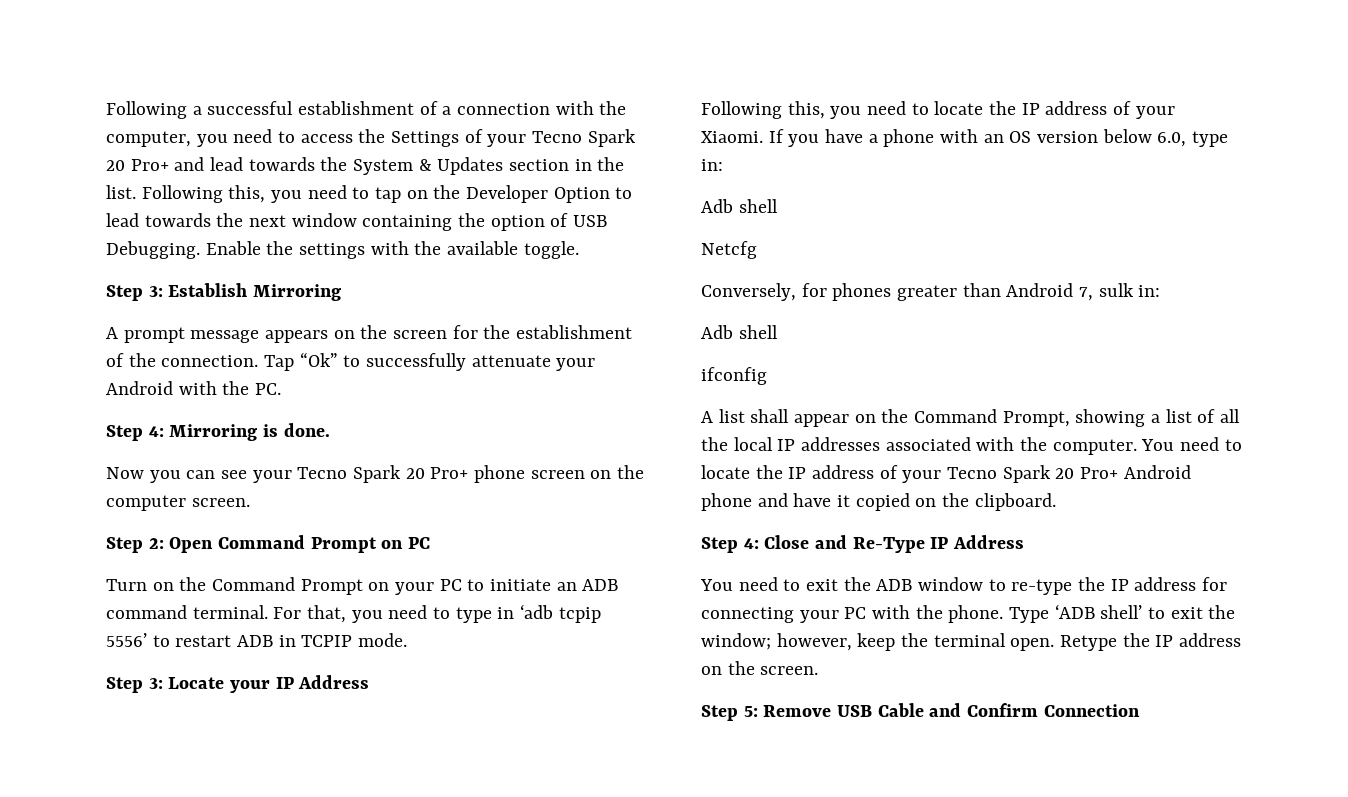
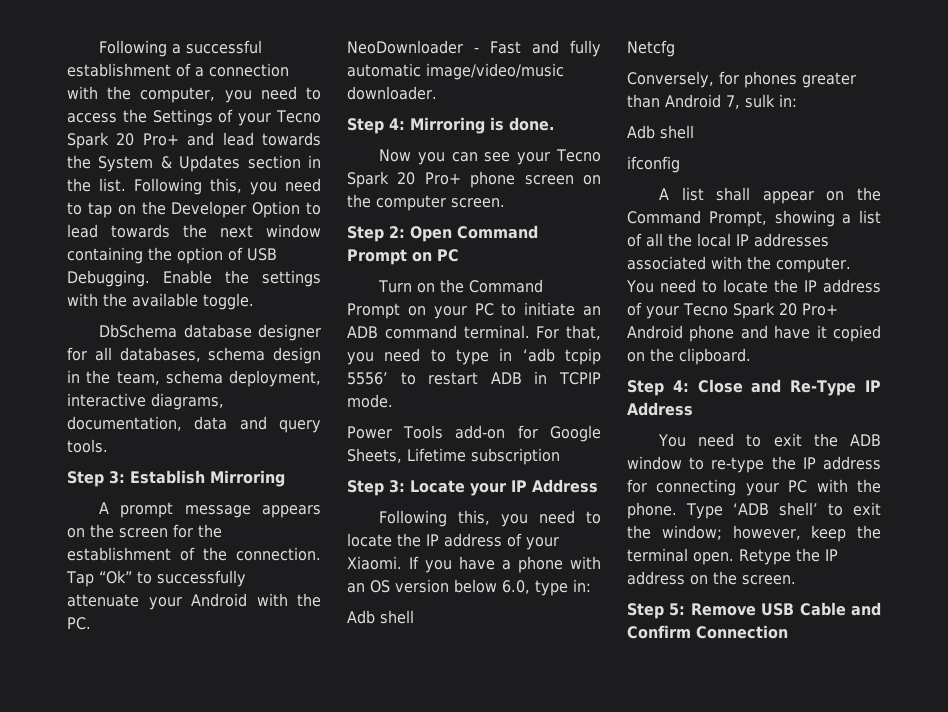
(579, 250) none -> [99,324,321,341] [67,347,321,364] [67,370,321,387] [67,393,224,410] [67,416,321,433] [67,439,108,453] // DbSchema database designer for all databases, schema design in the team, schema deployment, interactive diagrams, documentation, data and query tools.
(282, 389) none -> [347,40,601,57] [347,63,564,80] [347,86,437,100] // NeoDownloader - Fast and fully automatic image/video/music downloader.
(408, 640) none -> [347,425,601,442] [347,448,560,465] // Power Tools add-on for Google Sheets, Lifetime subscription

